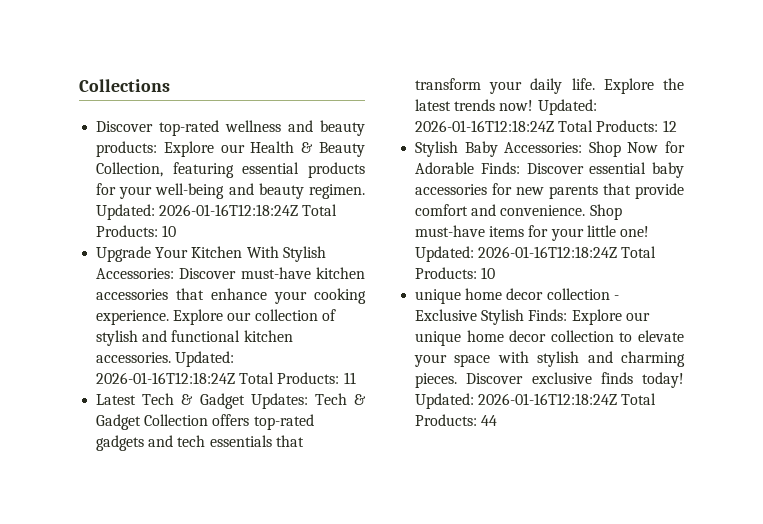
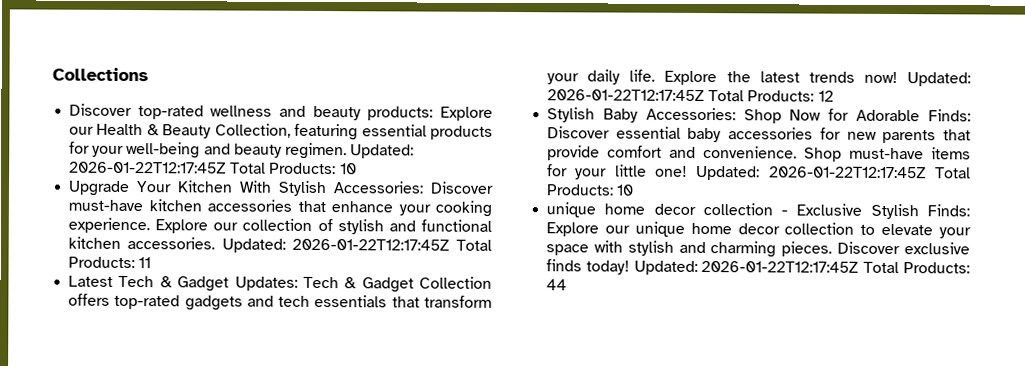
[159,204,299,216] 2026-01-16T12:18:24Z -> [69,161,228,174] 2026-01-22T12:17:45Z
[96,372,236,384] 2026-01-16T12:18:24Z -> [291,238,450,251] 2026-01-22T12:17:45Z
[415,120,555,132] 2026-01-16T12:18:24Z -> [547,89,706,102] 2026-01-22T12:17:45Z
[478,246,618,258] 2026-01-16T12:18:24Z -> [768,166,927,179] 2026-01-22T12:17:45Z
[478,393,618,405] 2026-01-16T12:18:24Z -> [701,260,860,273] 2026-01-22T12:17:45Z

